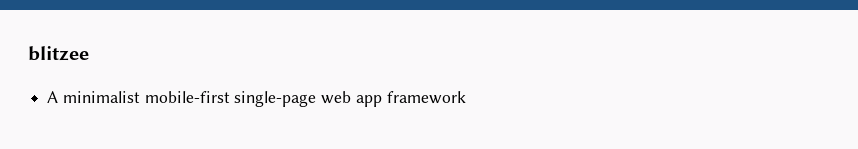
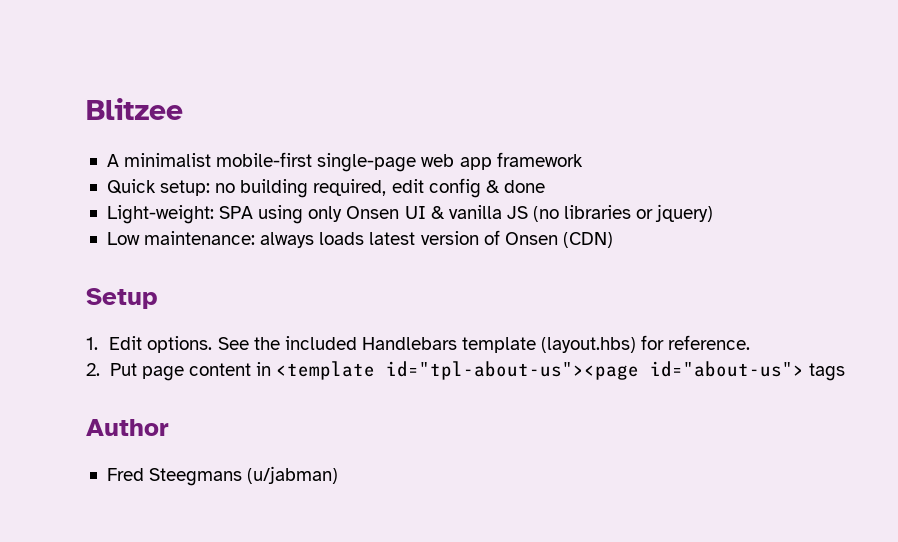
[28,46,89,61] blitzee -> [86,98,183,120] Blitzee
(466, 97) none -> [106,178,545,198] [106,204,714,224] [106,230,613,248] [86,288,158,309] [86,335,751,353] [86,361,846,381] [86,419,169,436] [106,466,339,486] // Quick setup: no building required, edit config & done // Light-weight: SPA using only Onsen UI & vanilla JS (no libraries or jquery) // Low maintenance: always loads latest version of Onsen (CDN) // Setup // 1. Edit options. See the included Handlebars template (layout.hbs) for reference. // 2. Put page content in <template id="tpl-about-us"><page id="about-us"> tags // Author // Fred Steegmans (u/jabman)

